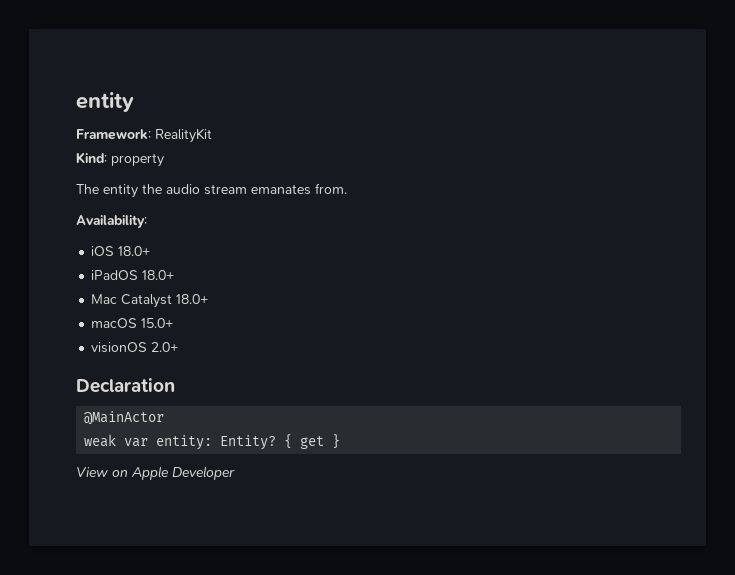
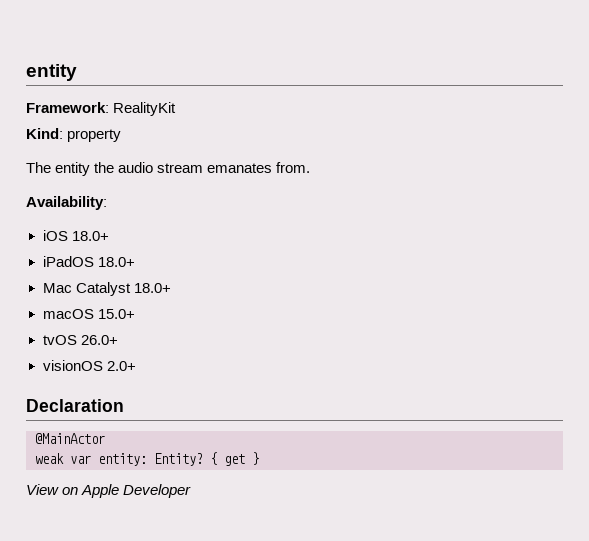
(174, 323) none -> [42,335,118,345] // tvOS 26.0+

